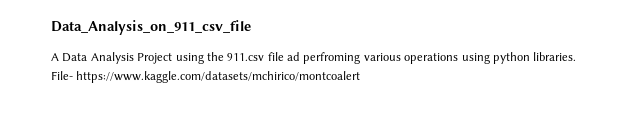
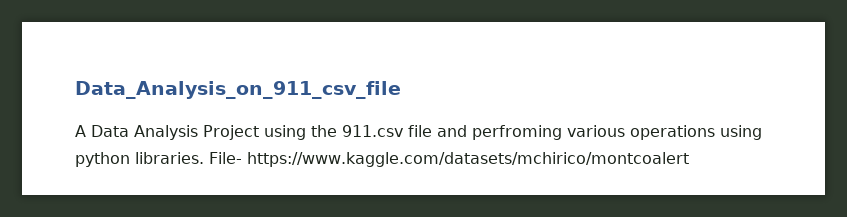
[287,52,300,61] ad -> [437,125,467,137] and

